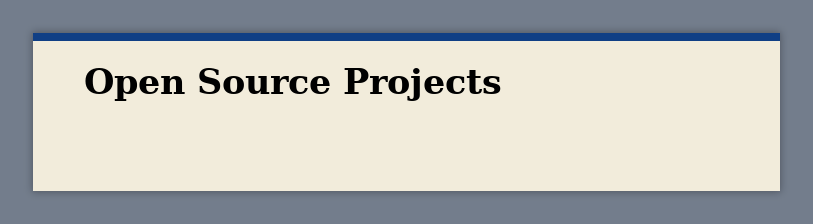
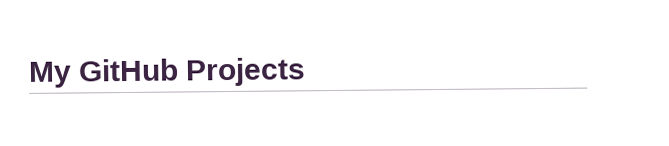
[84,68,331,101] Open Source -> [28,58,180,88] My GitHub

